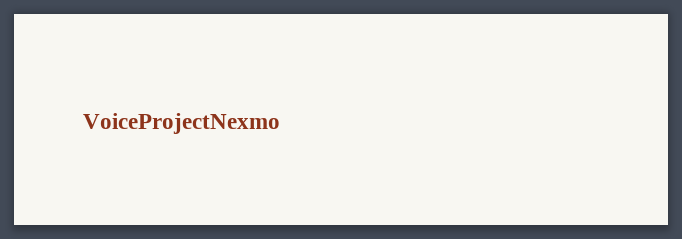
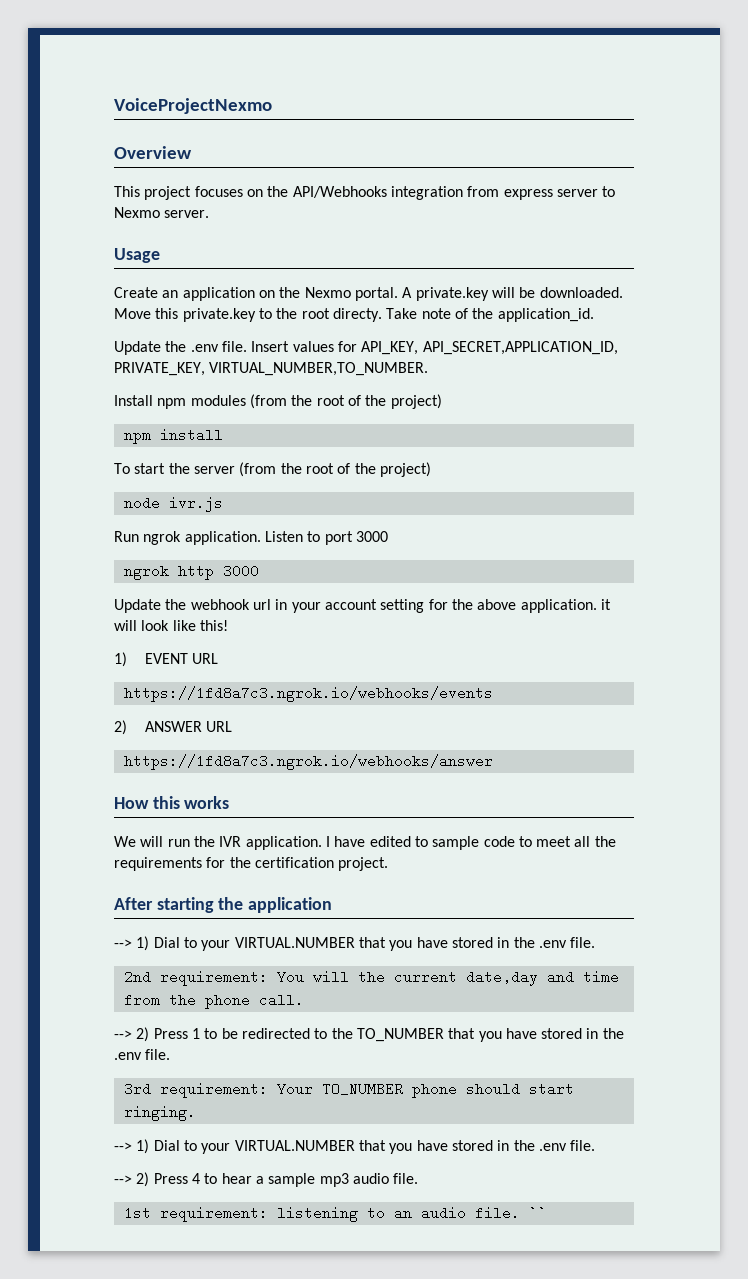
(280, 123) none -> [114,146,192,159] [114,186,616,200] [114,207,210,218] [114,248,160,263] [114,287,623,301] [114,308,594,322] [114,341,618,355] [114,362,429,376] [114,394,442,409] [123,428,223,444] [114,462,431,477] [123,496,223,512] [114,531,388,545] [123,564,259,580] [114,599,611,613] [114,620,228,631] [114,652,219,667] [123,686,493,702] [114,720,233,735] [123,754,493,770] [114,796,230,809] [114,836,616,850] [114,857,389,871] [114,897,333,913] [114,936,596,951] [123,970,619,986] [123,993,304,1009] [114,1027,624,1042] [114,1049,171,1060] [123,1082,574,1098] [123,1105,196,1121] [114,1139,596,1154] [114,1172,419,1187] [123,1206,547,1222] // Overview // This project focuses on the API/Webhooks integration from express server to Nexmo server. // Usage // Create an application on the Nexmo portal. A private.key will be downloaded. Move this private.key to the root directy. Take note of the application_id. // Update the .env file. Insert values for API_KEY, API_SECRET,APPLICATION_ID, PRIVATE_KEY, VIRTUAL_NUMBER,TO_NUMBER. // Install npm modules (from the root of the project) // npm install // To start the server (from the root of the project) // node ivr.js // Run ngrok application. Listen to port 3000 // ngrok http 3000 // Update the webhook url in your account setting for the above application. it will look like this! // 1) EVENT URL // https://1fd8a7c3.ngrok.io/webhooks/events // 2) ANSWER URL // https://1fd8a7c3.ngrok.io/webhooks/answer // How this works // We will run the IVR application. I have edited to sample code to meet all the requirements for the certification project. // After starting the application // --> 1) Dial to your VIRTUAL.NUMBER that you have stored in the .env file. // 2nd requirement: You will the current date,day and time from the phone call. // --> 2) Press 1 to be redirected to the TO_NUMBER that you have stored in the .env file. // 3rd requirement: Your TO_NUMBER phone should start ringing. // --> 1) Dial to your VIRTUAL.NUMBER that you have stored in the .env file. // --> 2) Press 4 to hear a sample mp3 audio file. // 1st requirement: listening to an audio file. ``

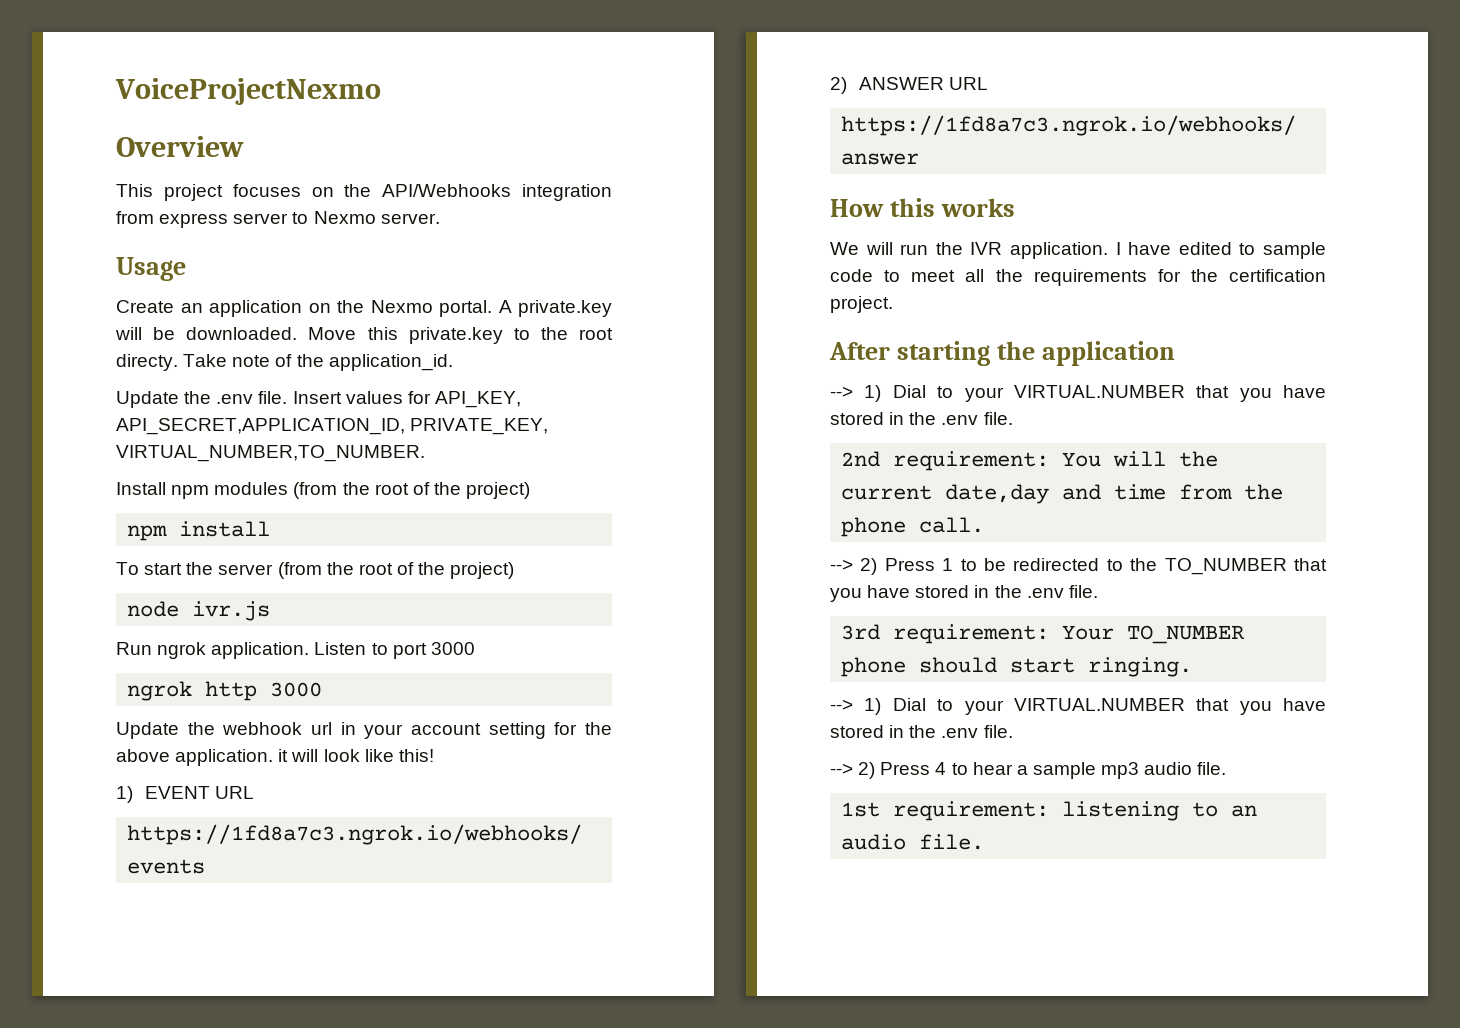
[528,1206,547,1220] `` -> (985, 842) none

